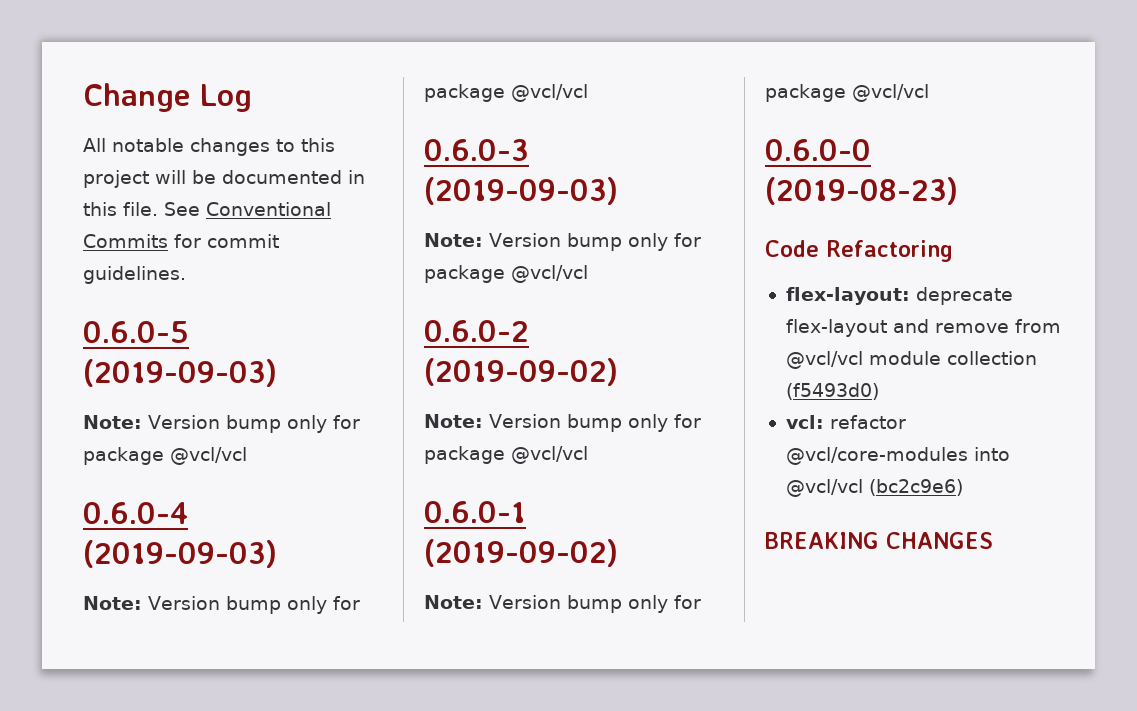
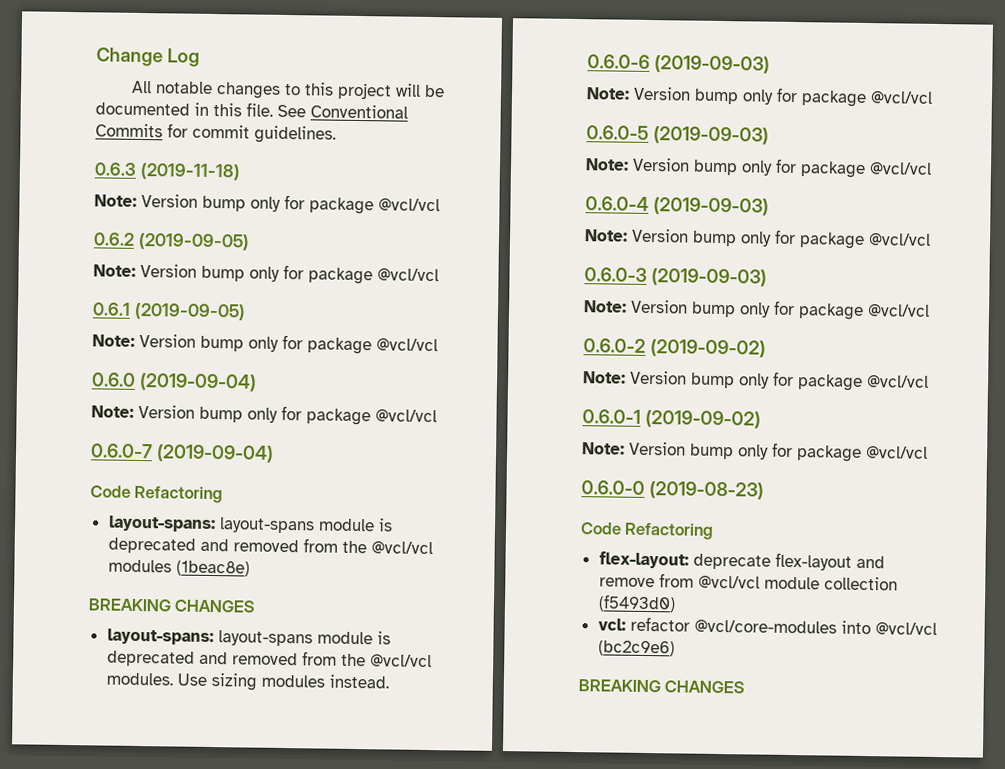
(186, 275) none -> [94,162,241,181] [94,194,440,215] [93,232,250,251] [93,263,439,285] [92,302,246,321] [92,333,438,355] [91,372,257,392] [91,404,437,426] [90,443,274,463] [90,485,224,504] [107,515,393,534] [107,537,433,555] [107,559,250,577] [88,598,256,613] [106,628,391,647] [106,650,432,668] [105,672,389,691] [587,54,770,74] [586,86,933,107] // 0.6.3 (2019-11-18) // Note: Version bump only for package @vcl/vcl // 0.6.2 (2019-09-05) // Note: Version bump only for package @vcl/vcl // 0.6.1 (2019-09-05) // Note: Version bump only for package @vcl/vcl // 0.6.0 (2019-09-04) // Note: Version bump only for package @vcl/vcl // 0.6.0-7 (2019-09-04) // Code Refactoring // layout-spans: layout-spans module is deprecated and removed from the @vcl/vcl modules (1beac8e) // BREAKING CHANGES // layout-spans: layout-spans module is deprecated and removed from the @vcl/vcl modules. Use sizing modules instead. // 0.6.0-6 (2019-09-03) // Note: Version bump only for package @vcl/vcl

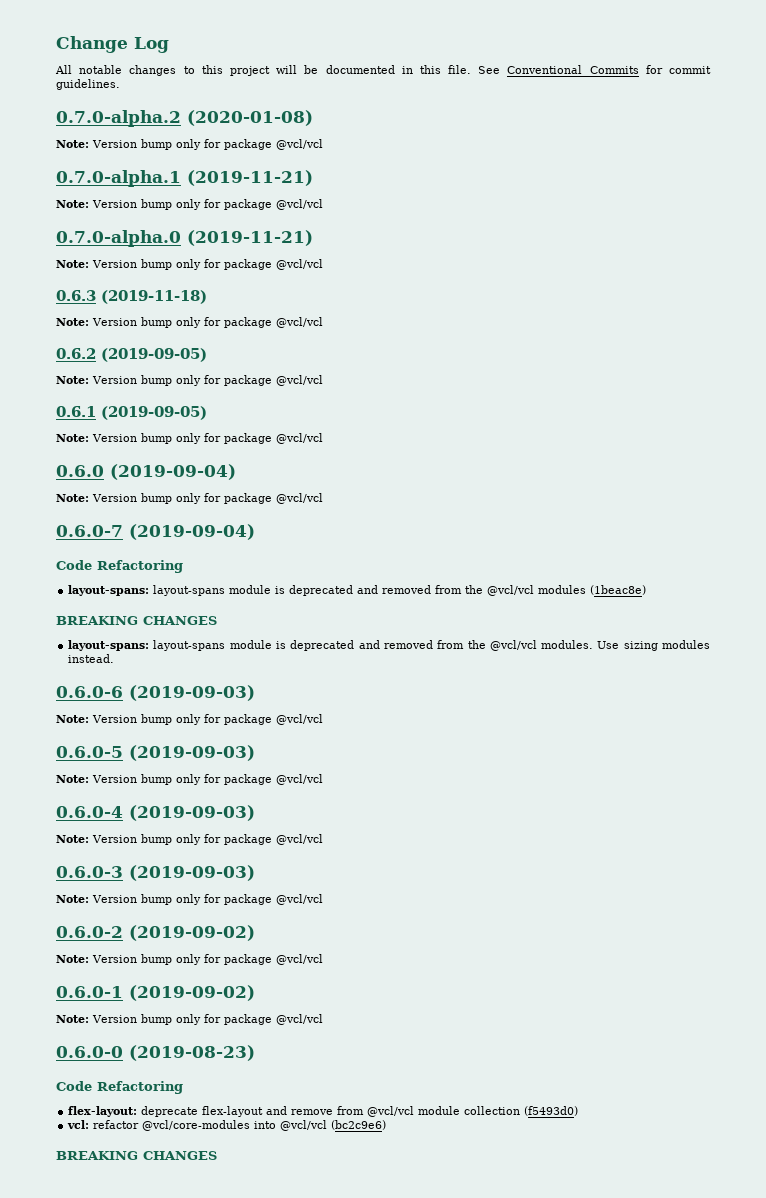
(336, 134) none -> [56,110,313,127] [56,139,323,150] [56,170,313,187] [56,199,323,210] [56,230,313,247] [56,259,323,270] // 0.7.0-alpha.2 (2020-01-08) // Note: Version bump only for package @vcl/vcl // 0.7.0-alpha.1 (2019-11-21) // Note: Version bump only for package @vcl/vcl // 0.7.0-alpha.0 (2019-11-21) // Note: Version bump only for package @vcl/vcl

